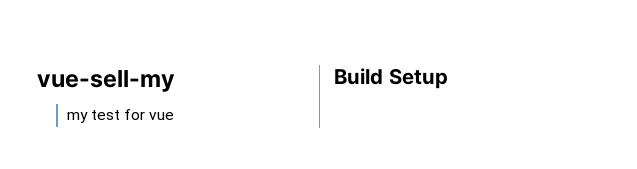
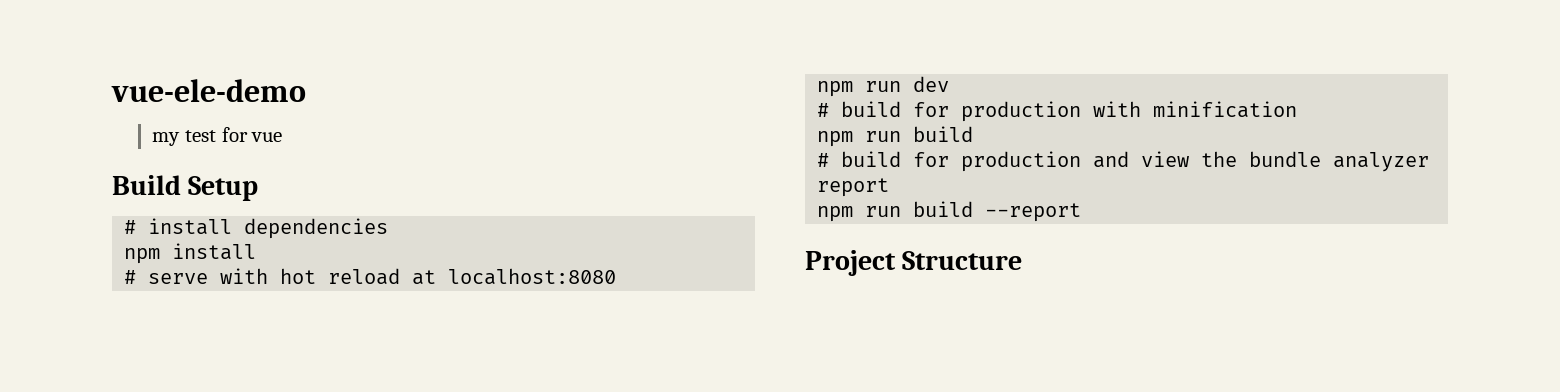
[37,70,175,92] vue-sell-my -> [111,79,306,102] vue-ele-demo
(448, 78) none -> [124,218,389,239] [124,243,257,264] [124,268,617,285] [817,76,950,97] [817,101,1298,122] [817,126,974,147] [817,151,1430,172] [817,178,890,197] [817,201,1082,222] [805,250,1023,276] // # install dependencies // npm install // # serve with hot reload at localhost:8080 // npm run dev // # build for production with minification // npm run build // # build for production and view the bundle analyzer report // npm run build --report // Project Structure

